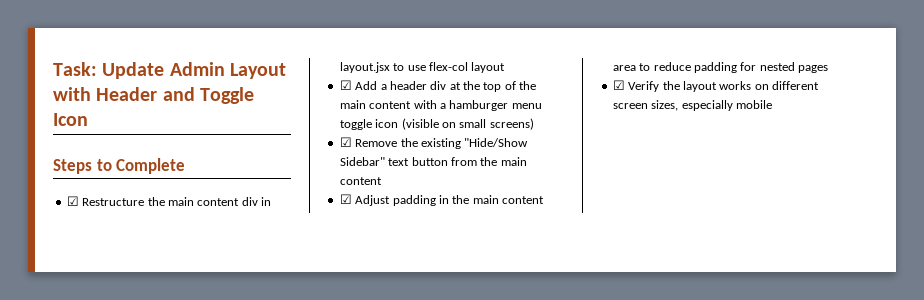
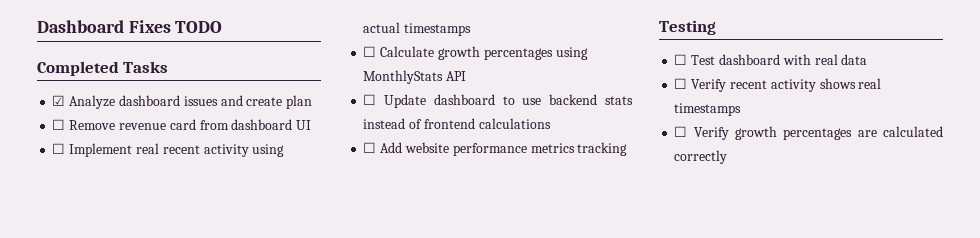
[53,62,286,79] [53,87,254,104] [53,113,88,126] [53,158,186,174] [66,196,271,206] [339,62,506,73] [339,80,537,92] [339,100,542,111] [339,118,534,130] [339,137,529,149] [339,157,527,166] [339,177,382,185] [339,194,544,206] [612,62,828,73] [612,80,819,92] [612,100,772,111] Task: Update Admin Layout with Header and Toggle Icon // Steps to Complete // ☑ Restructure the main content div in layout.jsx to use flex-col layout // ☑ Add a header div at the top of the main content with a hamburger menu toggle icon (visible on small screens) // ☑ Remove the existing "Hide/Show Sidebar" text button from the main content // ☑ Adjust padding in the main content area to reduce padding for nested pages // ☑ Verify the layout works on different screen sizes, especially mobile -> [37,20,223,33] [37,61,169,76] [52,95,313,109] [52,119,312,130] [52,143,285,157] [363,22,472,36] [363,46,588,60] [363,70,467,84] [363,94,633,108] [363,118,551,129] [363,142,628,156] [659,20,716,35] [674,54,868,65] [674,78,882,92] [674,103,742,116] [674,126,943,140] [674,150,728,164] Dashboard Fixes TODO // Completed Tasks // ☑ Analyze dashboard issues and create plan // ☐ Remove revenue card from dashboard UI // ☐ Implement real recent activity using actual timestamps // ☐ Calculate growth percentages using MonthlyStats API // ☐ Update dashboard to use backend stats instead of frontend calculations // ☐ Add website performance metrics tracking // Testing // ☐ Test dashboard with real data // ☐ Verify recent activity shows real timestamps // ☐ Verify growth percentages are calculated correctly

